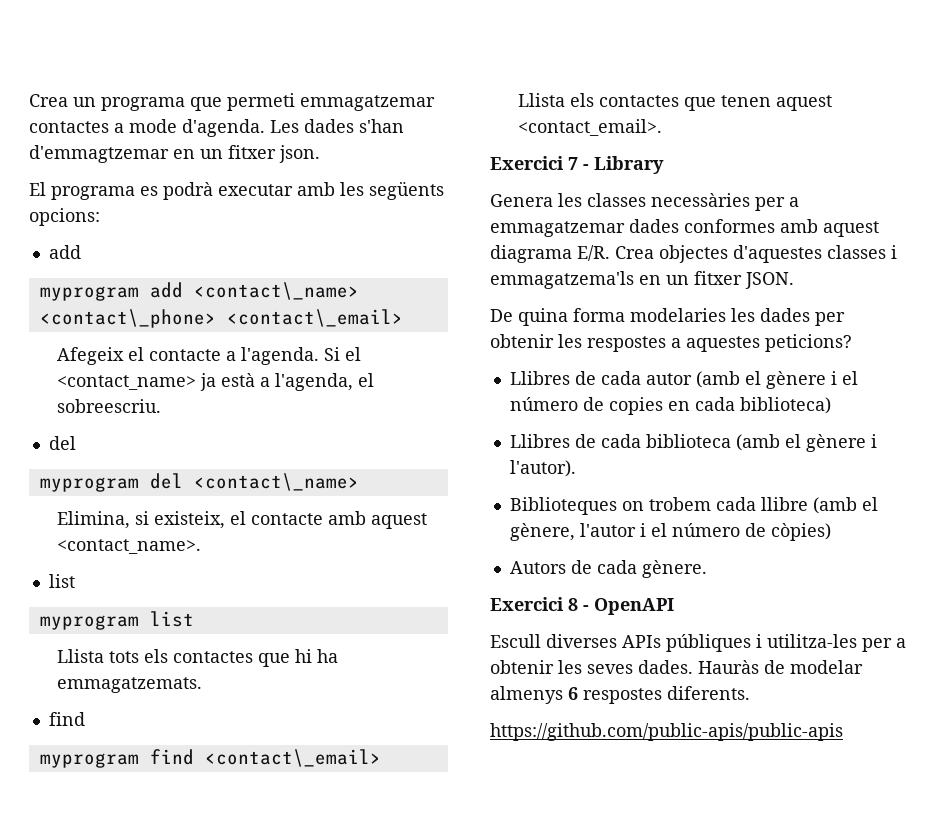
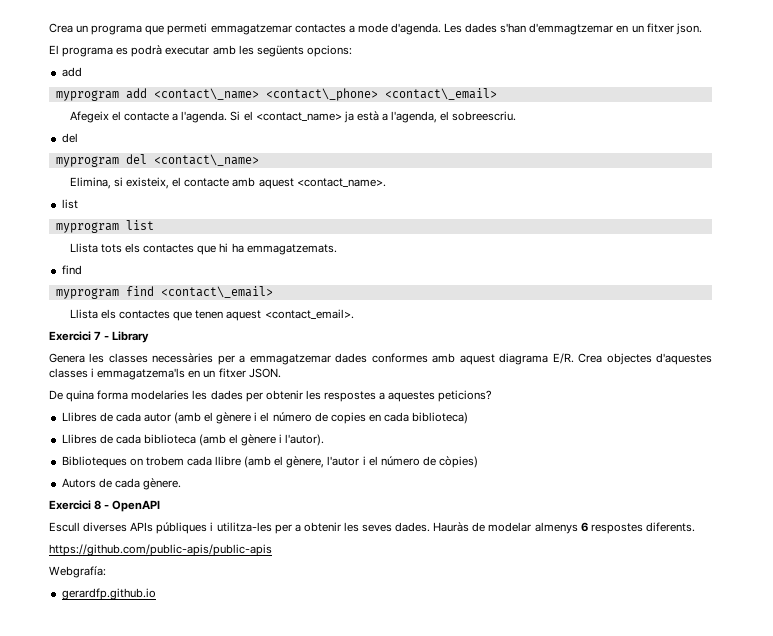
(843, 732) none -> [49,566,106,578] [61,588,156,600] // Webgrafía: // gerardfp.github.io

